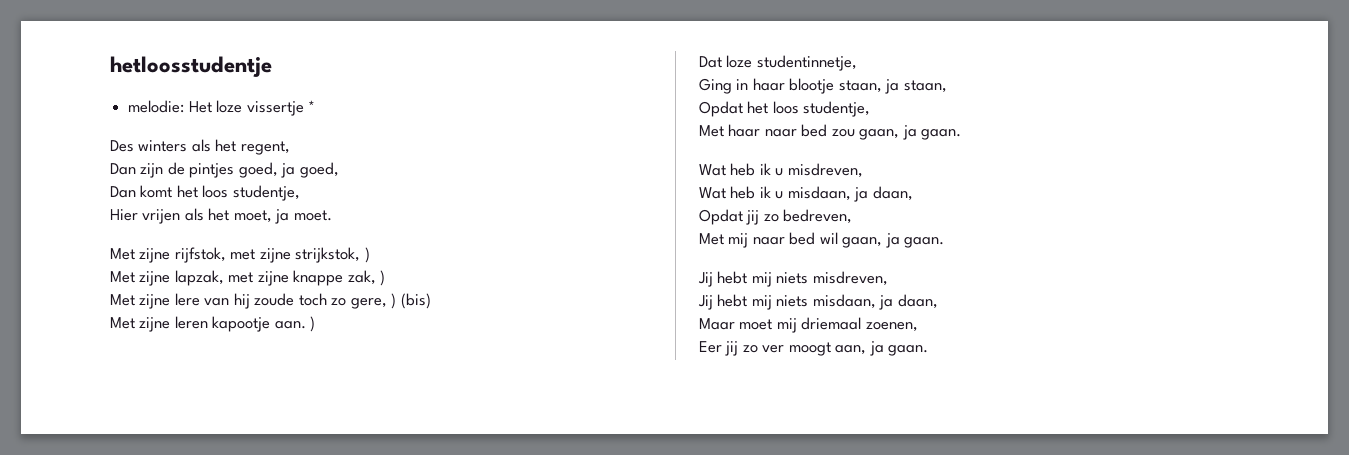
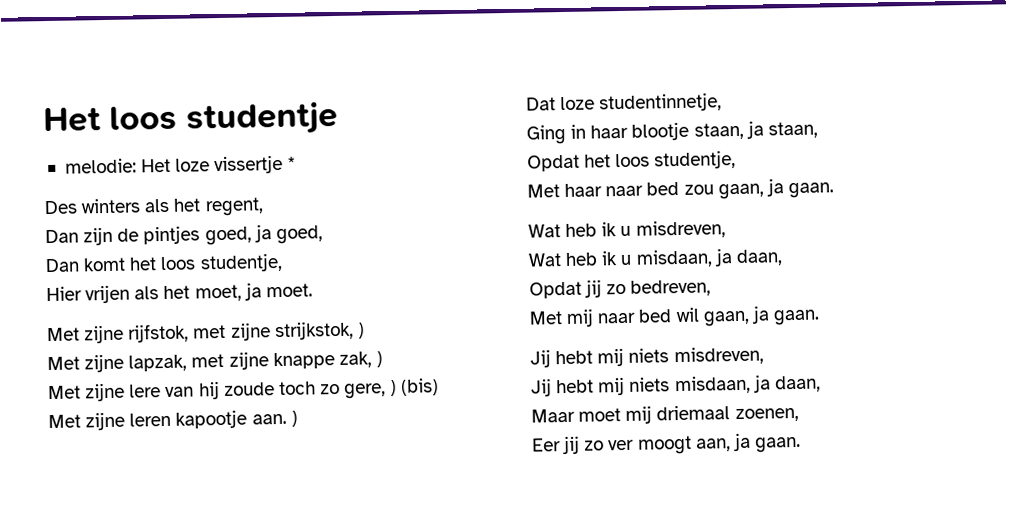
[110,56,272,77] hetloosstudentje -> [43,100,338,136] Het loos studentje

